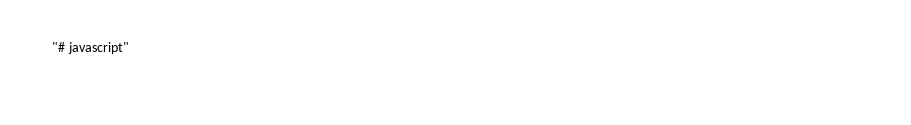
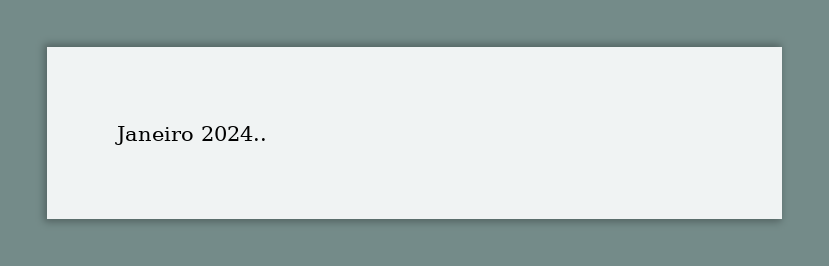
[52,42,129,54] "# javascript" -> [115,126,267,145] Janeiro 2024..

